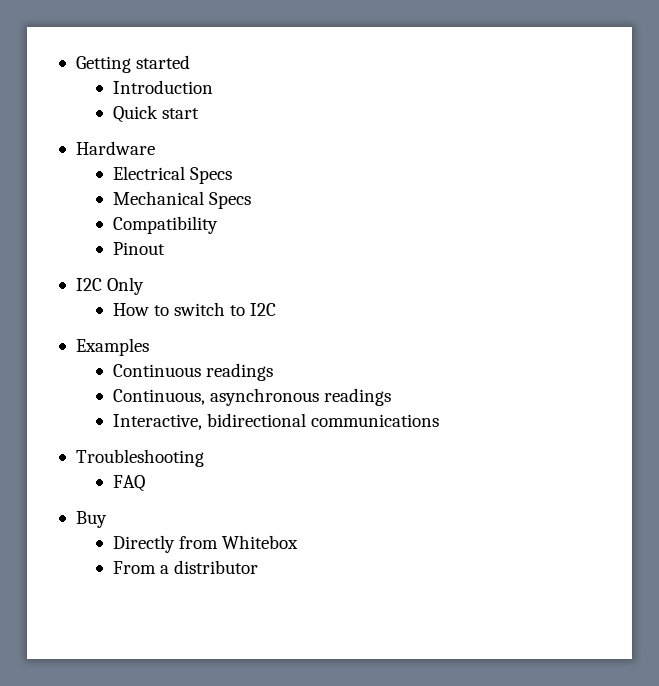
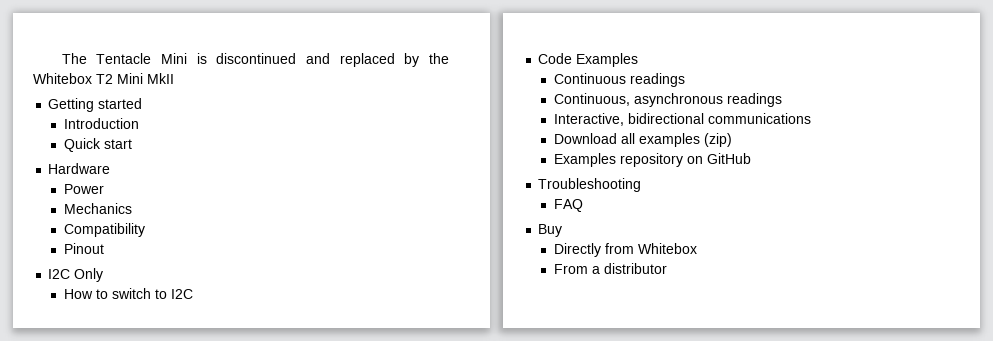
(75, 64) none -> [61,53,450,67] [33,73,174,84] The Tentacle Mini is discontinued and replaced by the Whitebox T2 Mini MkII //
[112,166,232,184] [112,191,251,209] Electrical Specs // Mechanical Specs -> [63,184,104,194] [63,203,132,214] Power // Mechanics
(277, 309) none -> [538,53,573,64] Code
(440, 420) none -> [553,133,732,147] [553,153,751,167] // Download all examples (zip) // Examples repository on GitHub

